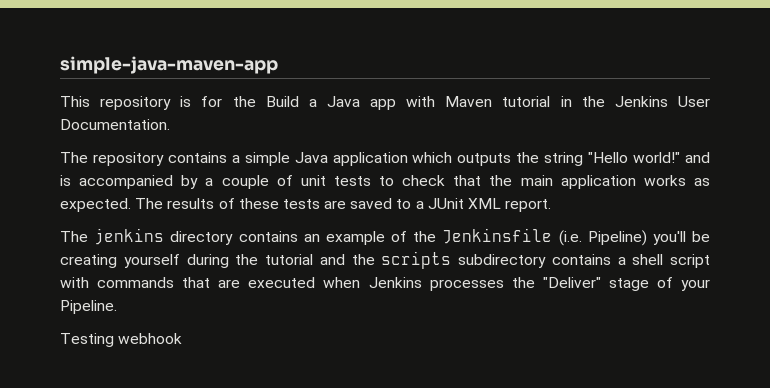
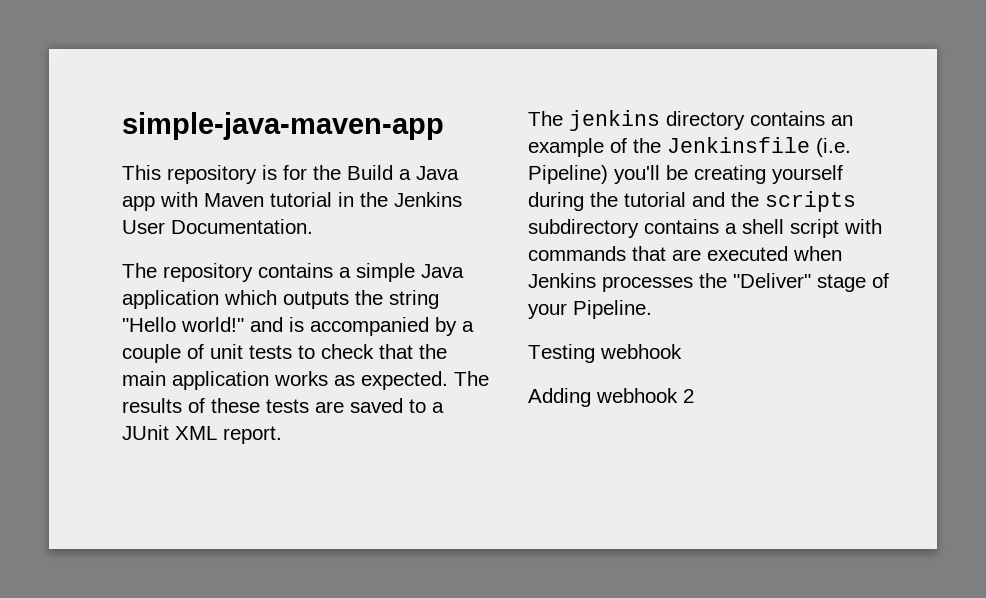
(183, 338) none -> [528,388,694,407] // Adding webhook 2

